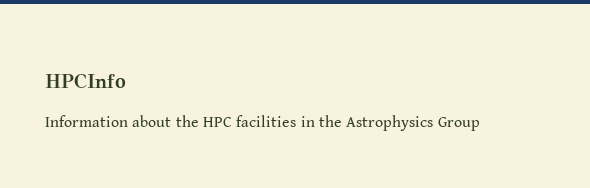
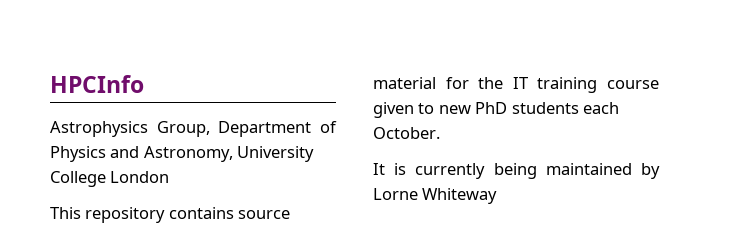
[45,115,480,131] Information about the HPC facilities in the Astrophysics Group -> [50,121,337,137] [50,146,315,162] [50,171,170,187] [50,207,291,223] [373,77,659,93] [373,102,620,118] [373,127,440,139] [373,163,660,179] [373,188,498,204] Astrophysics Group, Department of Physics and Astronomy, University College London // This repository contains source material for the IT training course given to new PhD students each October. // It is currently being maintained by Lorne Whiteway

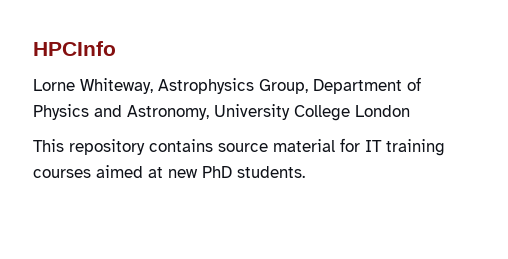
(144, 84) none -> [33,78,153,94] Lorne Whiteway,
[478,77,504,89] the -> (360, 145) none
[607,80,659,89] [373,102,620,118] [373,127,440,139] [373,163,660,179] [373,188,498,204] course given to new PhD students each October. // It is currently being maintained by Lorne Whiteway -> [33,165,305,178] courses aimed at new PhD students.

